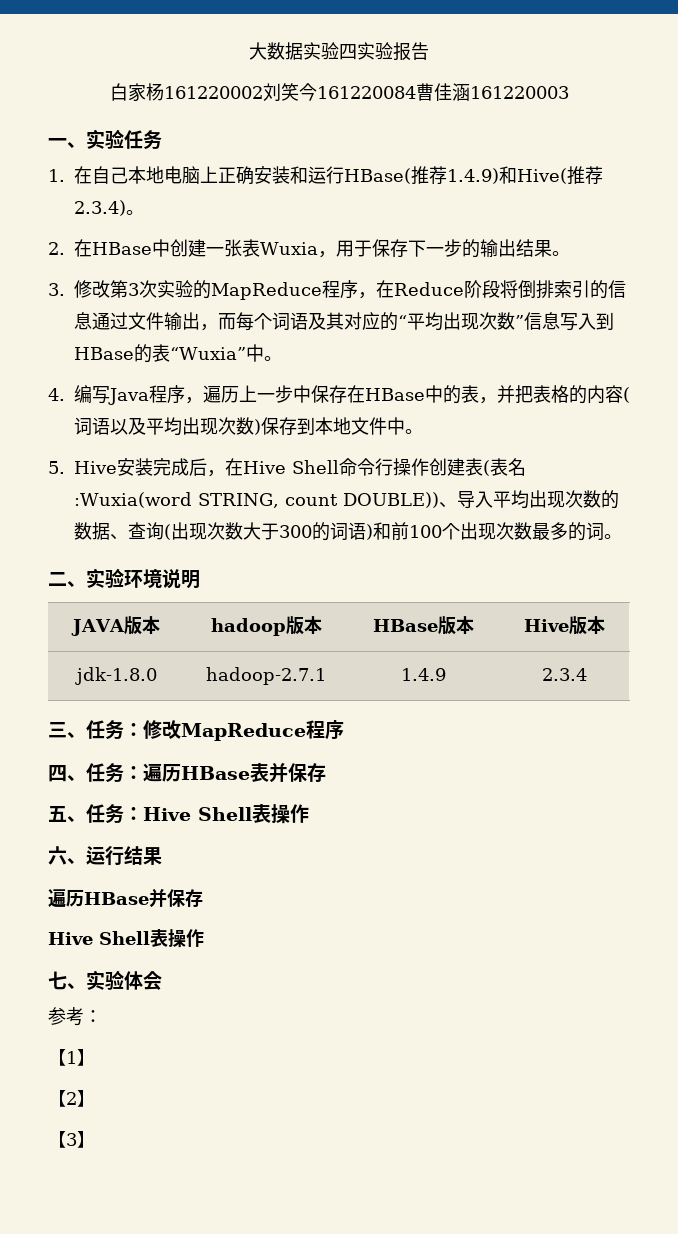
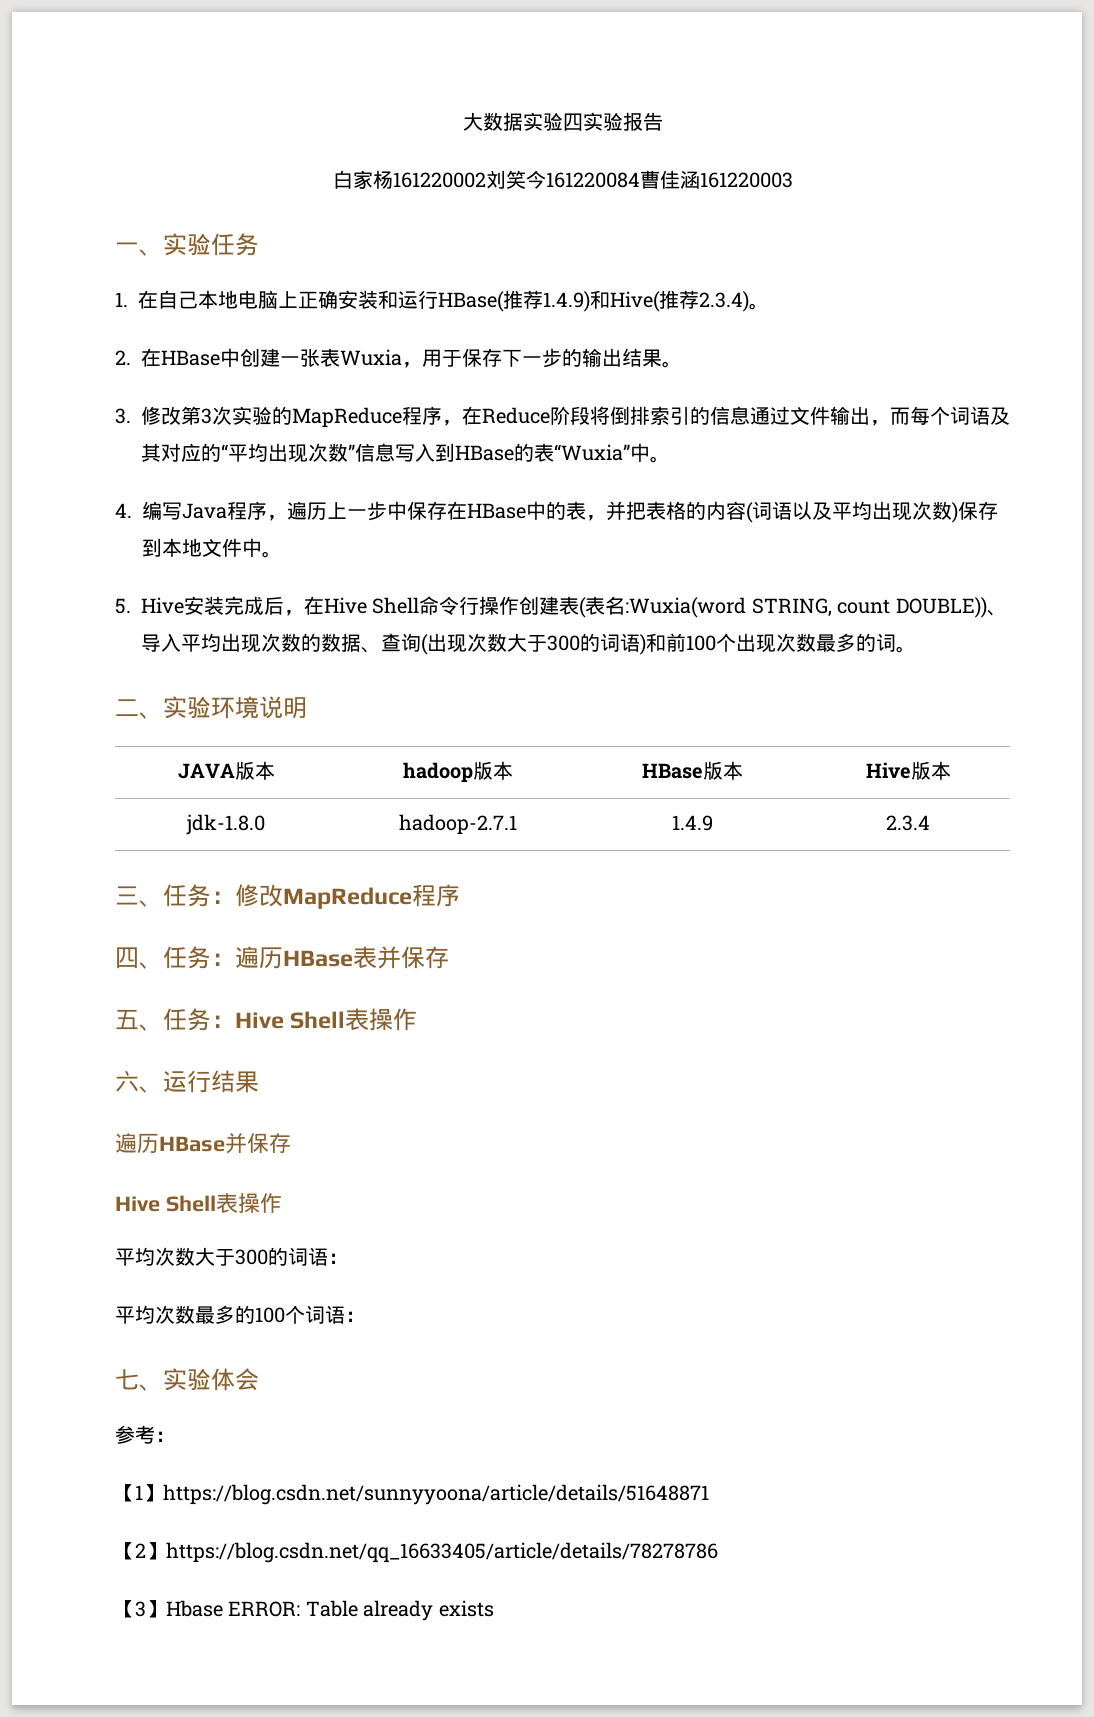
(204, 938) none -> [115,1247,348,1266] [115,1305,365,1324] // 平均次数大于300的词语： // 平均次数最多的100个词语：
(95, 1057) none -> [163,1484,709,1505] https://blog.csdn.net/sunnyyoona/article/details/51648871
(95, 1098) none -> [166,1542,718,1563] https://blog.csdn.net/qq_16633405/article/details/78278786
(95, 1139) none -> [166,1600,494,1621] Hbase ERROR: Table already exists

